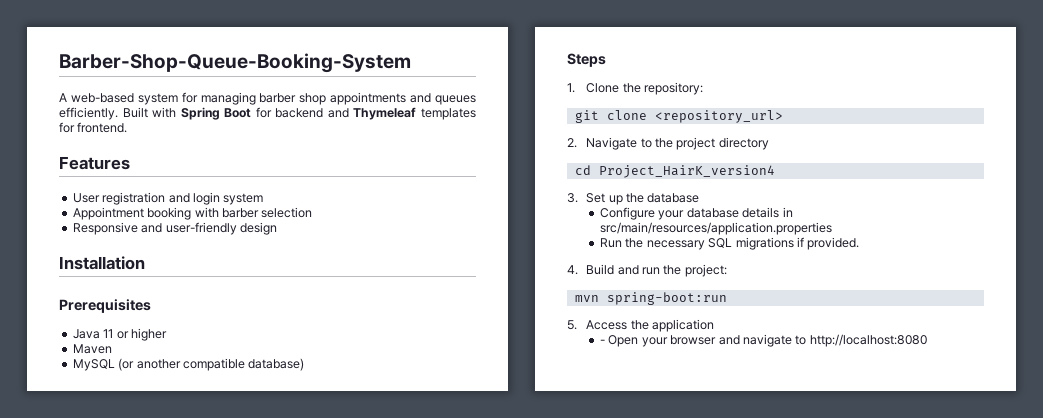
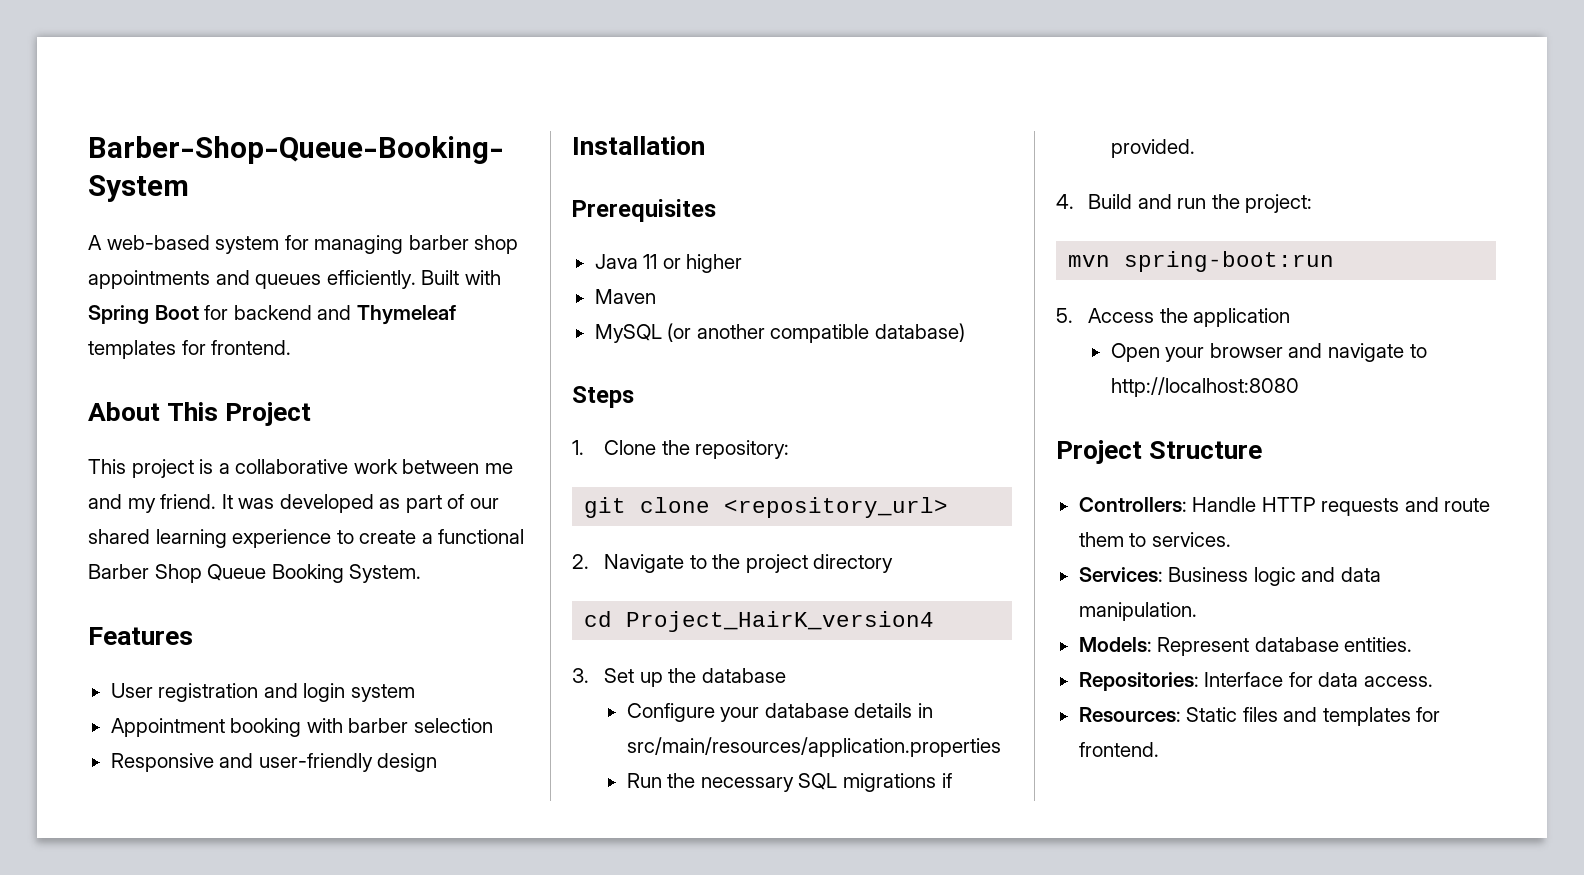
(128, 127) none -> [88,402,312,426] [88,459,513,478] [88,494,499,513] [88,529,525,548] [88,564,422,583] // About This Project // This project is a collaborative work between me and my friend. It was developed as part of our shared learning experience to create a functional Barber Shop Queue Booking System.
[600,339,606,344] - -> (1291, 317) none
(927, 340) none -> [1056,440,1263,464] [1078,497,1491,516] [1078,532,1231,547] [1078,567,1381,586] [1078,602,1197,621] [1078,637,1413,656] [1078,672,1433,691] [1078,707,1441,726] [1078,742,1159,757] // Project Structure // Controllers: Handle HTTP requests and route them to services. // Services: Business logic and data manipulation. // Models: Represent database entities. // Repositories: Interface for data access. // Resources: Static files and templates for frontend.

